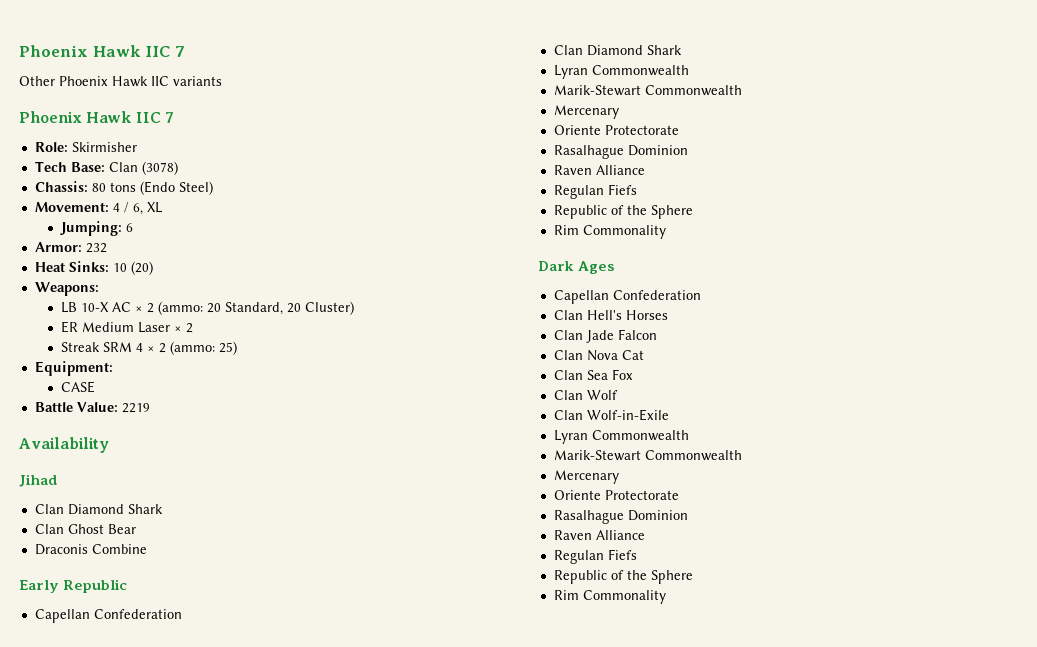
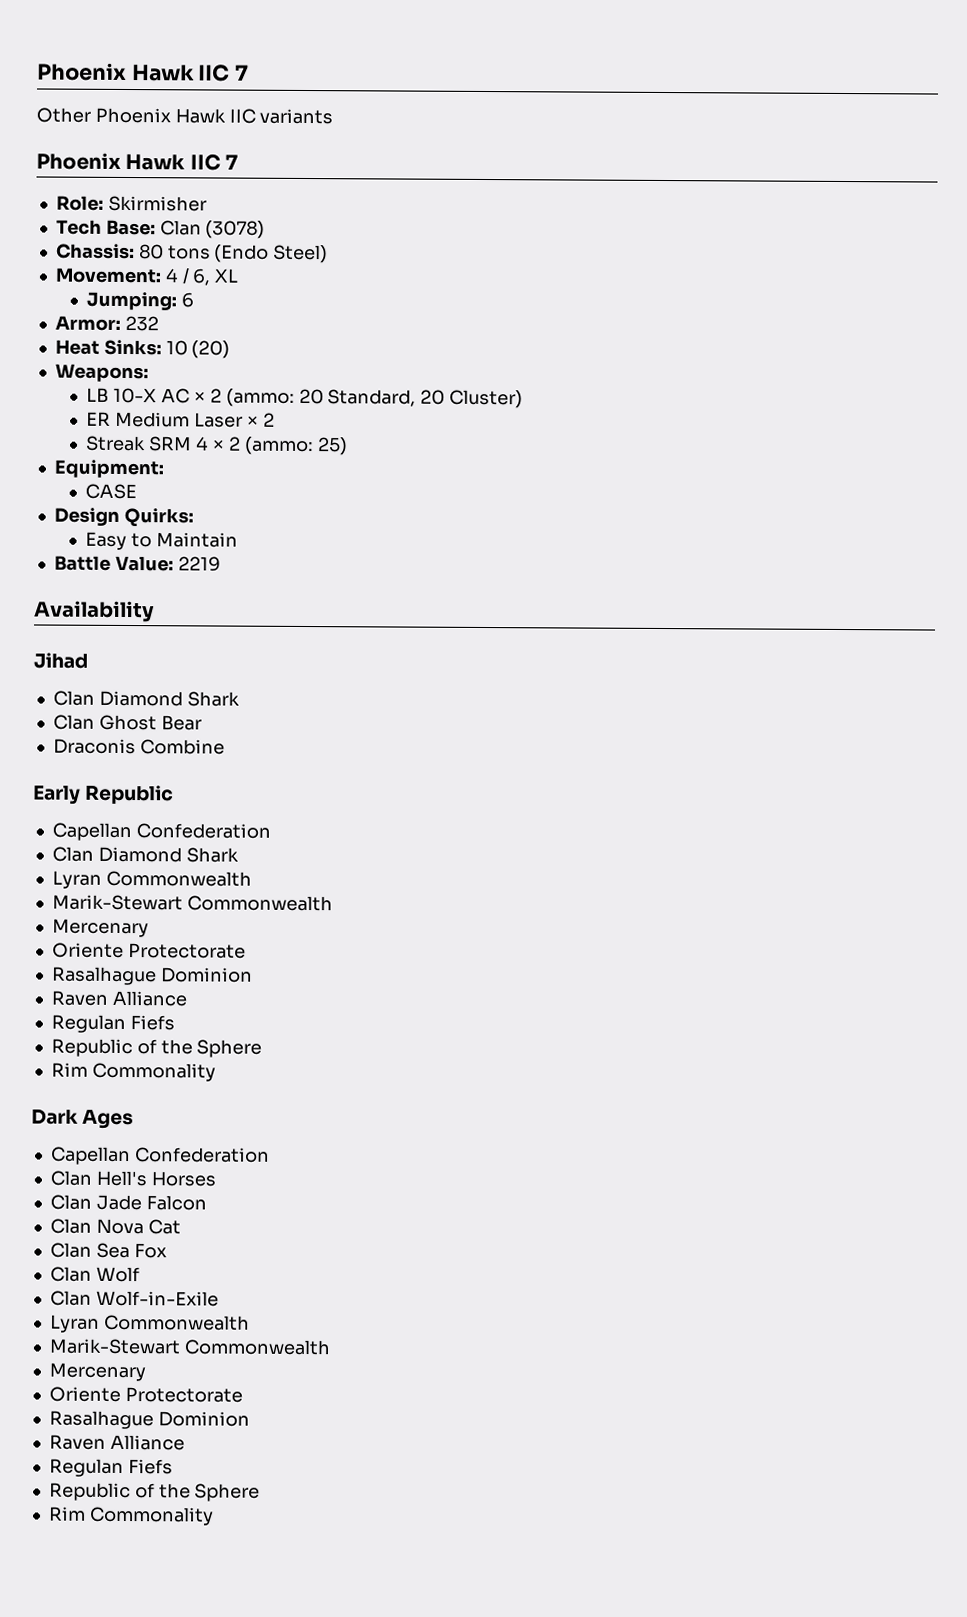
(96, 387) none -> [53,507,194,527] [85,531,239,551] // Design Quirks: // Easy to Maintain

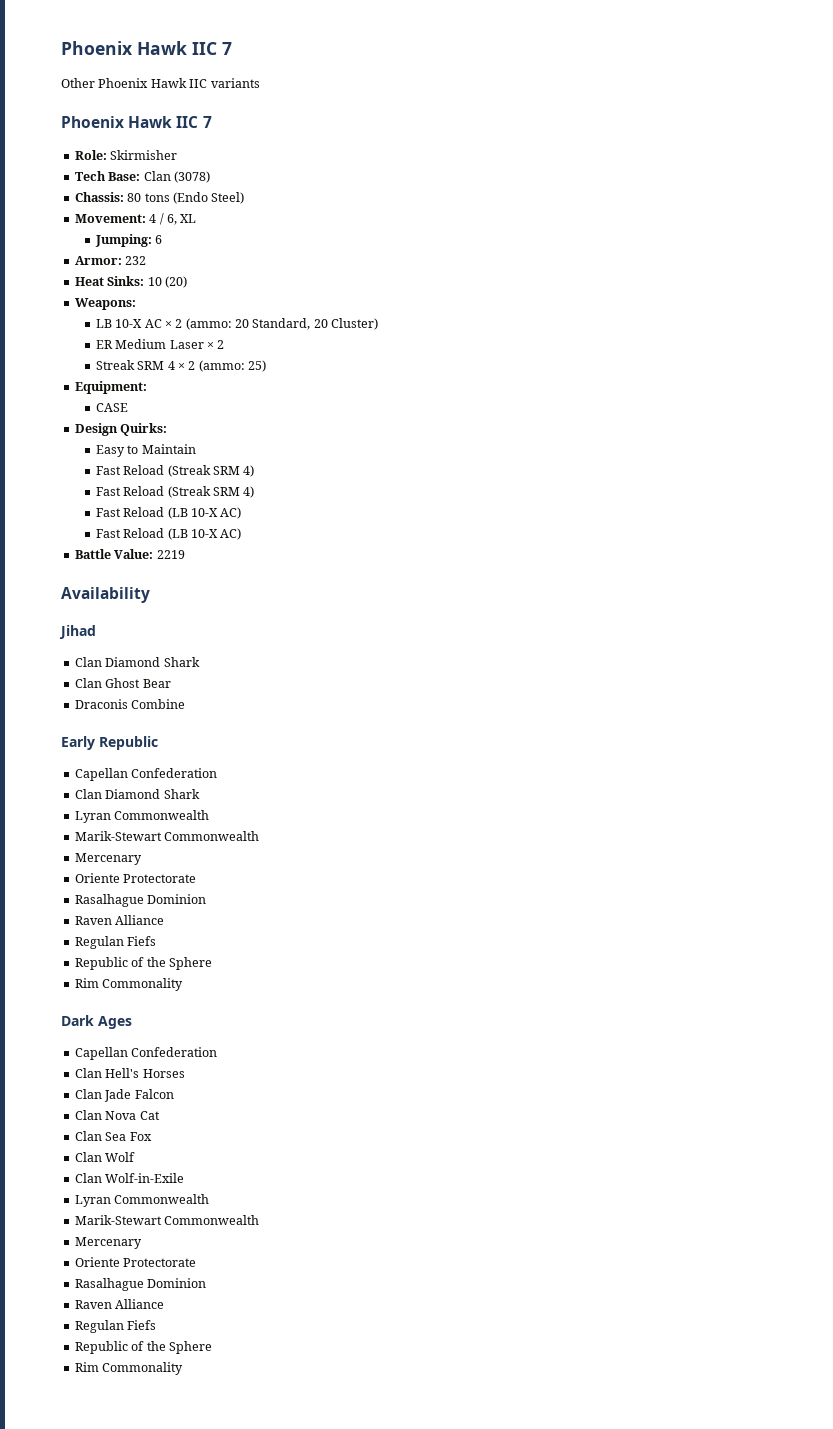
(239, 540) none -> [95,465,255,477] [95,486,255,498] [95,507,242,519] [95,528,242,540] // Fast Reload (Streak SRM 4) // Fast Reload (Streak SRM 4) // Fast Reload (LB 10-X AC) // Fast Reload (LB 10-X AC)

